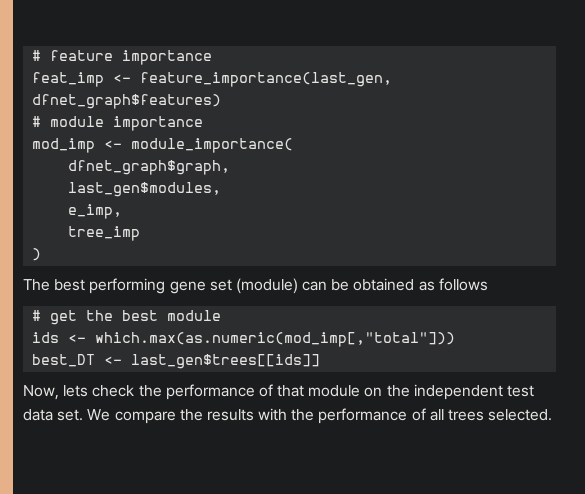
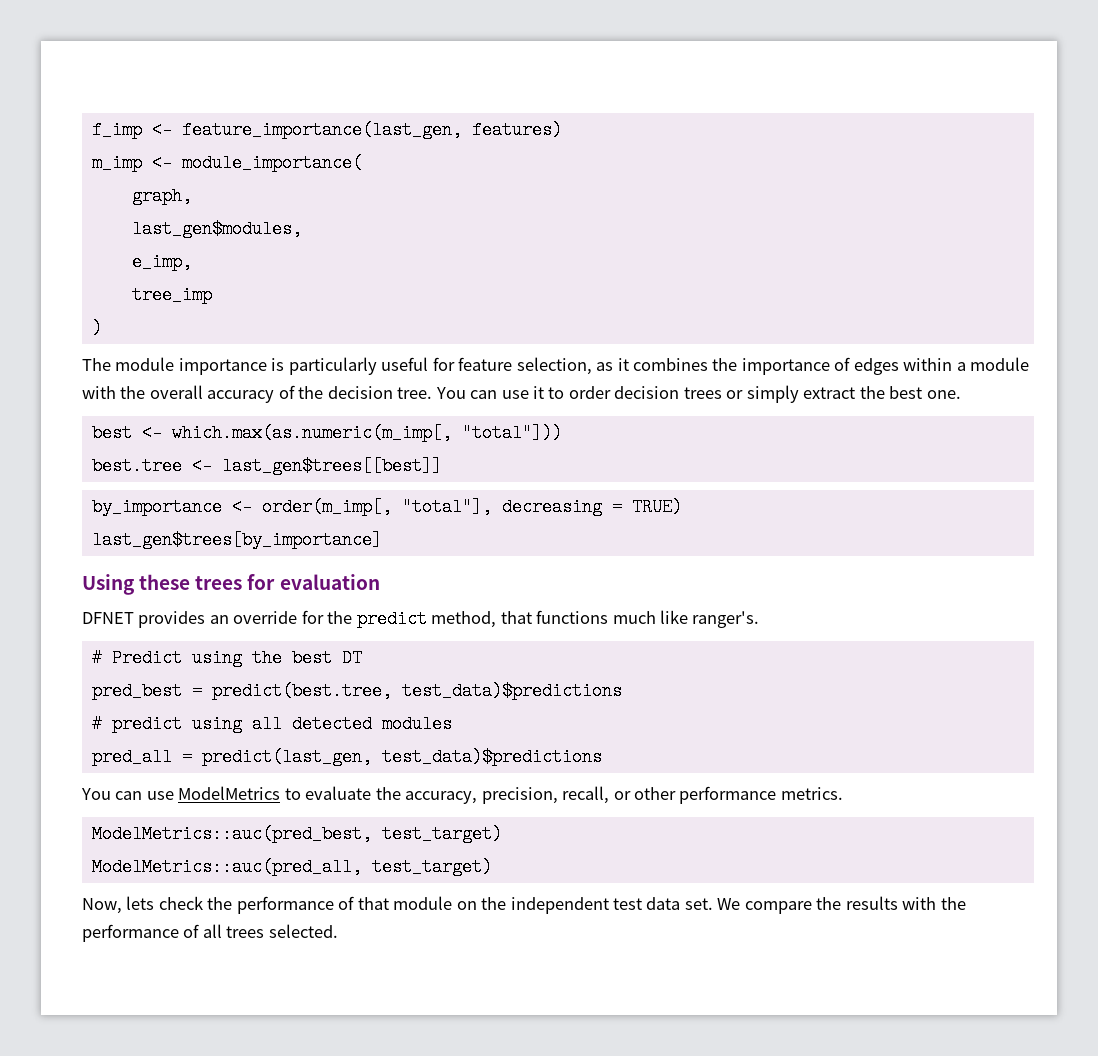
[32,50,213,65] [32,72,393,87] [32,94,222,109] [32,116,204,131] [32,138,96,153] # feature importance // feat_imp <- feature_importance(last_gen, dfnet_graph$features) // # module importance // mod_imp -> [91,121,562,139] [91,154,142,172] f_imp <- feature_importance(last_gen, features) // m_imp
[68,160,231,175] dfnet_graph$graph, -> [131,187,192,205] graph,
[54,278,488,294] [32,310,222,325] [32,332,456,347] [32,354,321,369] best performing gene set (module) can be obtained as follows // # get the best module // ids <- which.max(as.numeric(mod_imp[,"total"])) // best_DT <- last_gen$trees[[ids]] -> [115,357,1030,375] [82,385,961,403] [91,424,562,442] [91,457,442,475] [91,498,682,516] [91,531,382,549] [82,574,380,595] [82,610,760,628] [91,649,362,667] [91,682,622,700] [91,715,452,733] [91,748,602,766] [81,786,843,804] [91,825,502,843] [91,858,492,876] module importance is particularly useful for feature selection, as it combines the importance of edges within a module with the overall accuracy of the decision tree. You can use it to order decision trees or simply extract the best one. // best <- which.max(as.numeric(m_imp[, "total"])) // best.tree <- last_gen$trees[[best]] // by_importance <- order(m_imp[, "total"], decreasing = TRUE) // last_gen$trees[by_importance] // Using these trees for evaluation // DFNET provides an override for the predict method, that functions much like ranger's. // # Predict using the best DT // pred_best = predict(best.tree, test_data)$predictions // # predict using all detected modules // pred_all = predict(last_gen, test_data)$predictions // You can use ModelMetrics to evaluate the accuracy, precision, recall, or other performance metrics. // ModelMetrics::auc(pred_best, test_target) // ModelMetrics::auc(pred_all, test_target)

